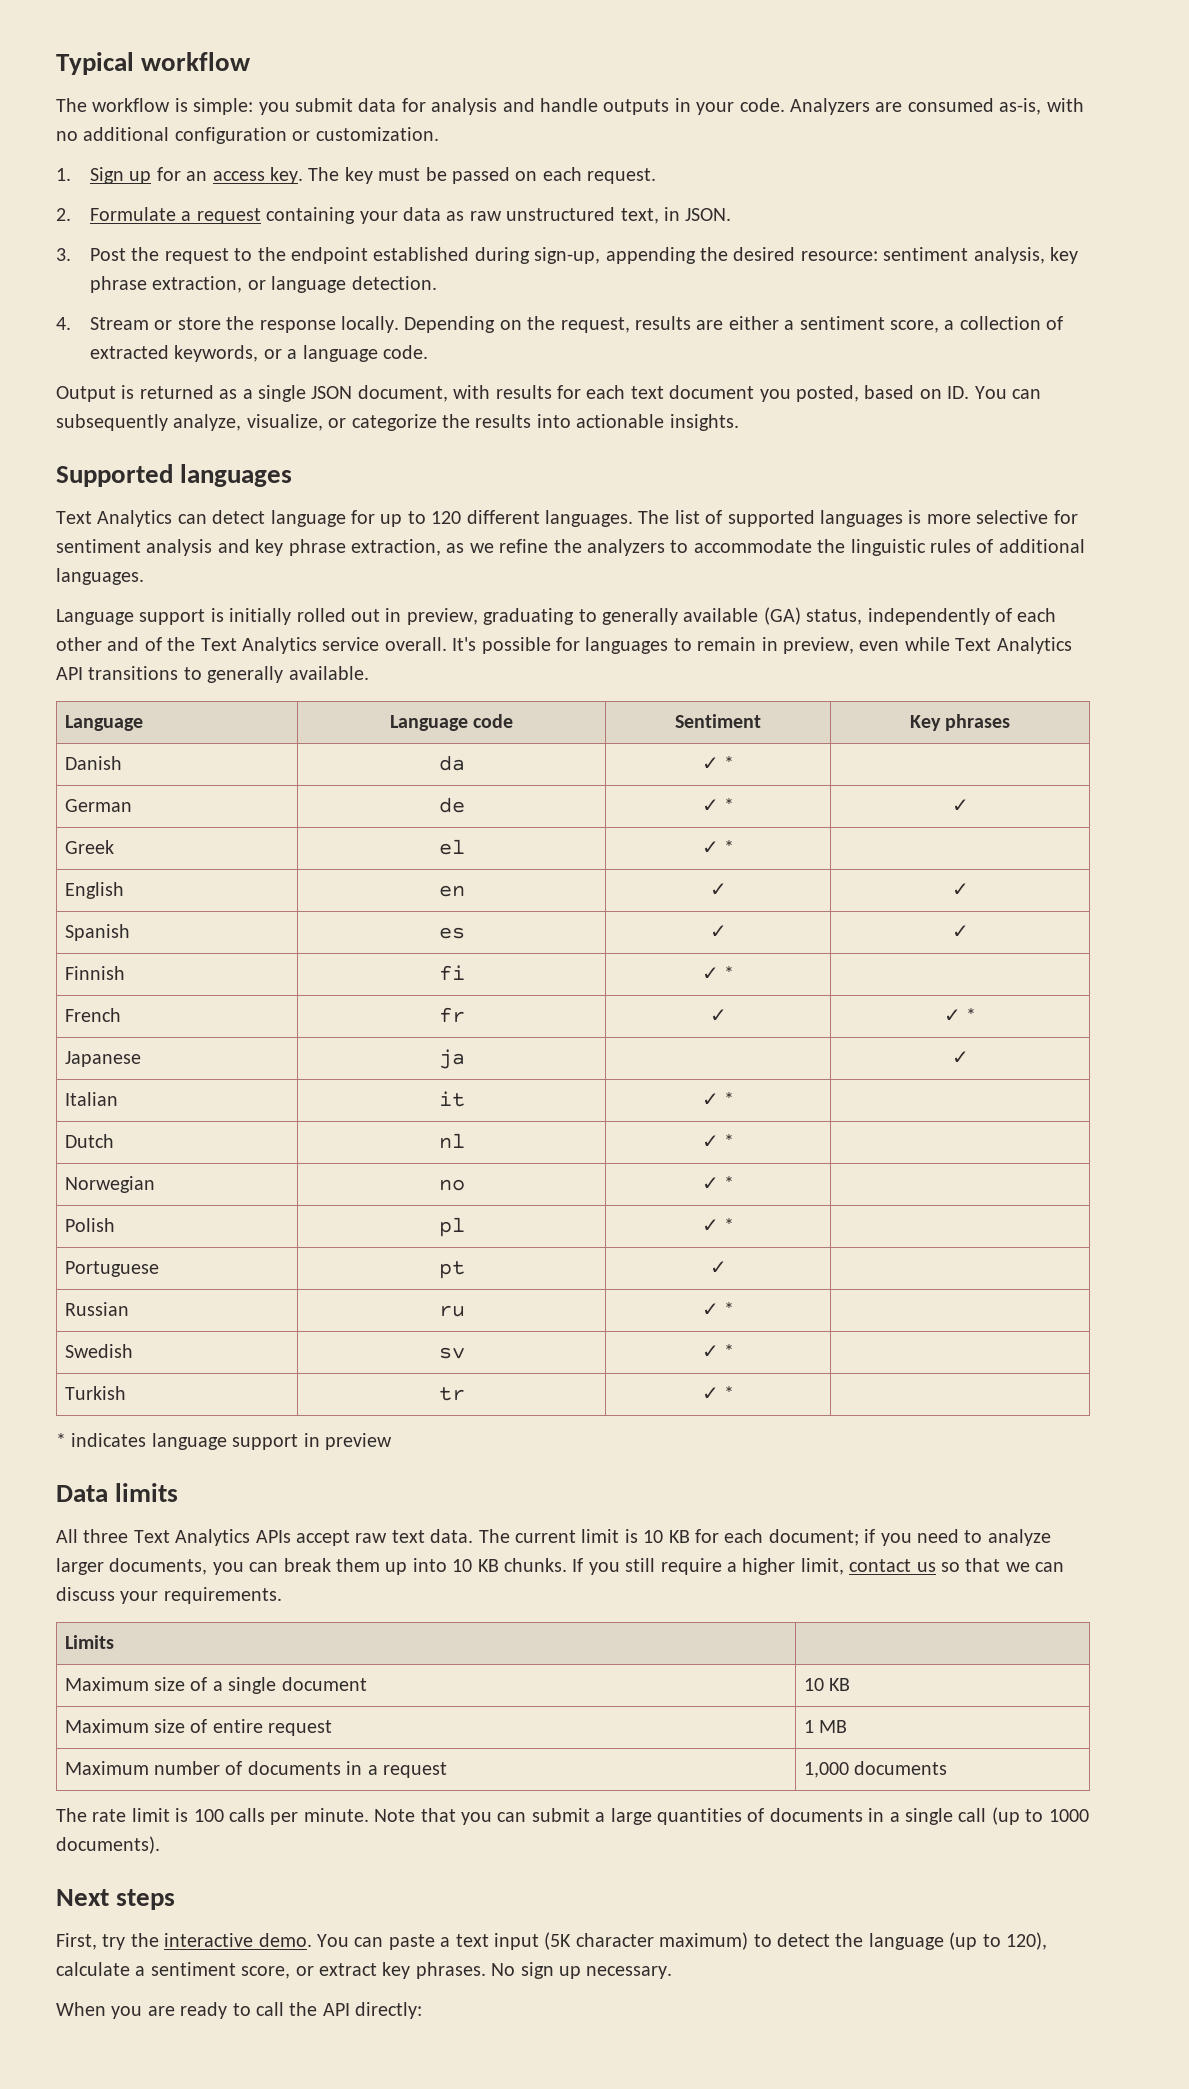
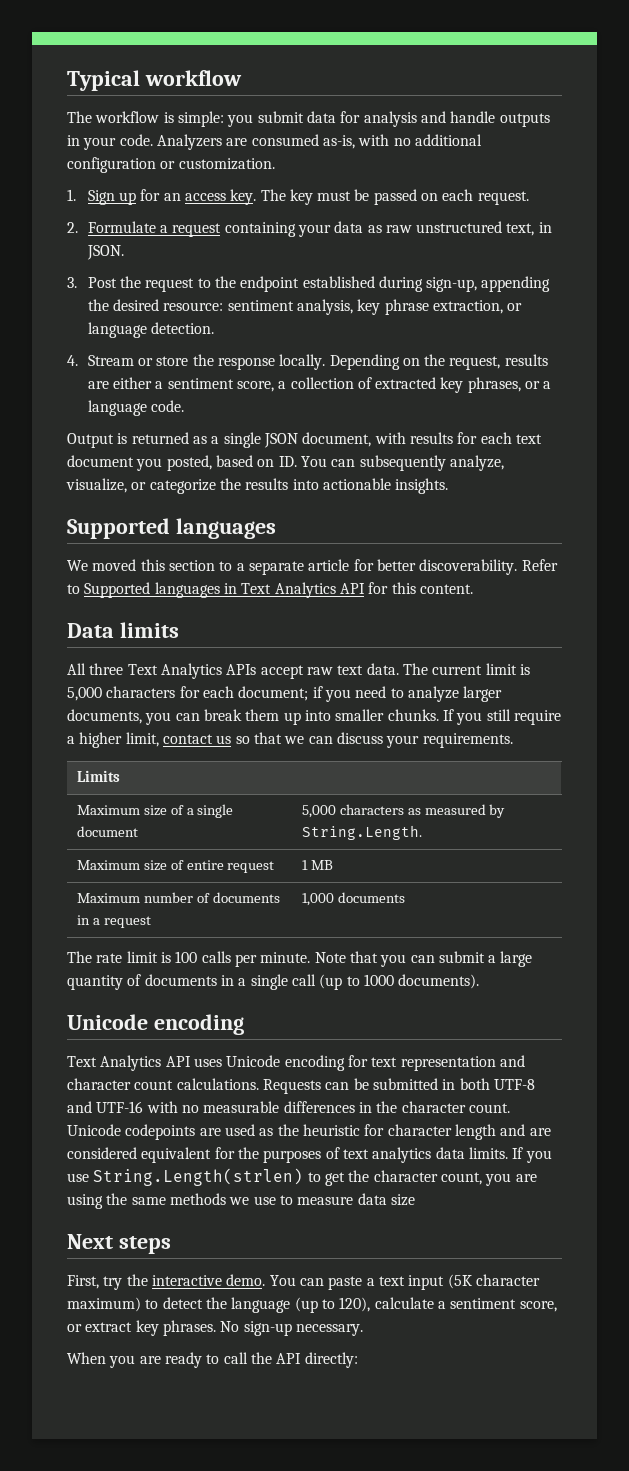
[174,345,259,362] keywords, -> [440,377,521,393] key phrases,
[56,510,1078,527] [56,539,1085,556] [56,568,144,585] [56,607,1057,625] [56,637,1072,654] [56,666,369,683] [64,715,143,731] [389,714,514,731] [675,714,761,728] [909,714,1011,731] [64,756,122,770] [438,755,465,771] [701,756,735,770] [64,799,132,812] [438,797,465,813] [701,798,735,812] [951,799,969,812] [64,840,114,854] [438,839,465,855] [701,840,735,854] [64,882,124,899] [438,885,465,897] [709,883,727,896] [951,883,969,896] [64,924,130,941] [438,927,465,939] [709,925,727,938] [951,925,969,938] [64,966,125,980] [438,965,465,981] [701,966,735,980] [64,1008,121,1022] [438,1007,465,1023] [709,1009,727,1022] [943,1008,977,1022] [64,1051,141,1067] [438,1049,465,1069] [951,1051,969,1064] [64,1092,118,1106] [438,1091,465,1107] [701,1092,735,1106] [64,1134,114,1148] [438,1133,465,1149] [701,1134,735,1148] [64,1176,155,1193] [438,1179,465,1191] [701,1176,735,1190] [64,1218,115,1232] [438,1217,465,1237] [701,1218,735,1232] [64,1261,159,1277] [438,1261,465,1279] [709,1261,727,1274] [64,1302,129,1316] [438,1305,465,1317] [701,1302,735,1316] [64,1344,133,1358] [438,1347,465,1359] [701,1344,735,1358] [64,1386,126,1400] [438,1387,465,1401] [701,1386,735,1400] [56,1433,392,1450] Text Analytics can detect language for up to 120 different languages. The list of supported languages is more selective for sentiment analysis and key phrase extraction, as we refine the analyzers to accommodate the linguistic rules of additional languages. // Language support is initially rolled out in preview, graduating to generally available (GA) status, independently of each other and of the Text Analytics service overall. It's possible for languages to remain in preview, even while Text Analytics API transitions to generally available. // Language | Language code | Sentiment | Key phrases // Danish | da | ✓ * | // German | de | ✓ * | ✓ // Greek | el | ✓ * | // English | en | ✓ | ✓ // Spanish | es | ✓ | ✓ // Finnish | fi | ✓ * | // French | fr | ✓ | ✓ * // Japanese | ja | | ✓ // Italian | it | ✓ * | // Dutch | nl | ✓ * | // Norwegian | no | ✓ * | // Polish | pl | ✓ * | // Portuguese | pt | ✓ | // Russian | ru | ✓ * | // Swedish | sv | ✓ * | // Turkish | tr | ✓ * | // * indicates language support in preview -> [67,559,558,575] [67,582,473,598] We moved this section to a separate article for better discoverability. Refer to Supported languages in Text Analytics API for this content.
[643,1530,690,1543] 10 KB -> [67,686,176,701] 5,000 characters
[452,1559,499,1572] 10 KB -> [335,709,385,721] smaller
[803,1678,850,1691] 10 KB -> [301,804,506,818] [301,825,422,840] 5,000 characters as measured by String.Length.
[656,1808,742,1825] quantities -> [67,975,123,990] quantity
(160, 1845) none -> [67,1014,244,1035] [67,1055,525,1071] [67,1078,535,1094] [67,1101,510,1113] [67,1124,551,1140] [67,1147,552,1163] [67,1168,537,1186] [67,1193,415,1209] // Unicode encoding // Text Analytics API uses Unicode encoding for text representation and character count calculations. Requests can be submitted in both UTF-8 and UTF-16 with no measurable differences in the character count. Unicode codepoints are used as the heuristic for character length and are considered equivalent for the purposes of text analytics data limits. If you use String.Length(strlen) to get the character count, you are using the same methods we use to measure data size
[520,1962,581,1979] sign up -> [243,1321,292,1336] sign-up

